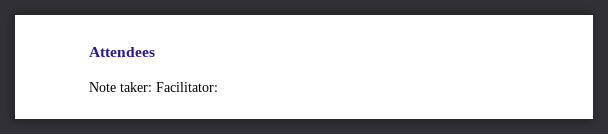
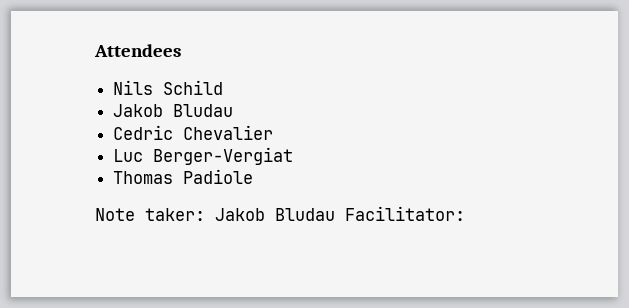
(155, 52) none -> [113,80,224,95] [113,104,234,117] [113,125,274,140] [113,147,294,165] [113,169,254,184] // Nils Schild // Jakob Bludau // Cedric Chevalier // Luc Berger-Vergiat // Thomas Padiole
(152, 87) none -> [215,208,335,221] Jakob Bludau

